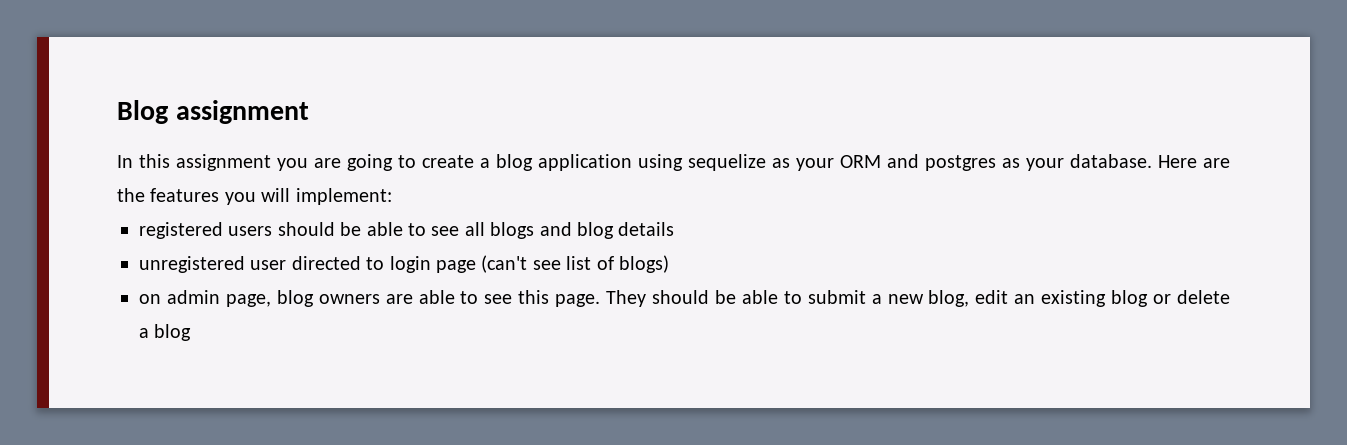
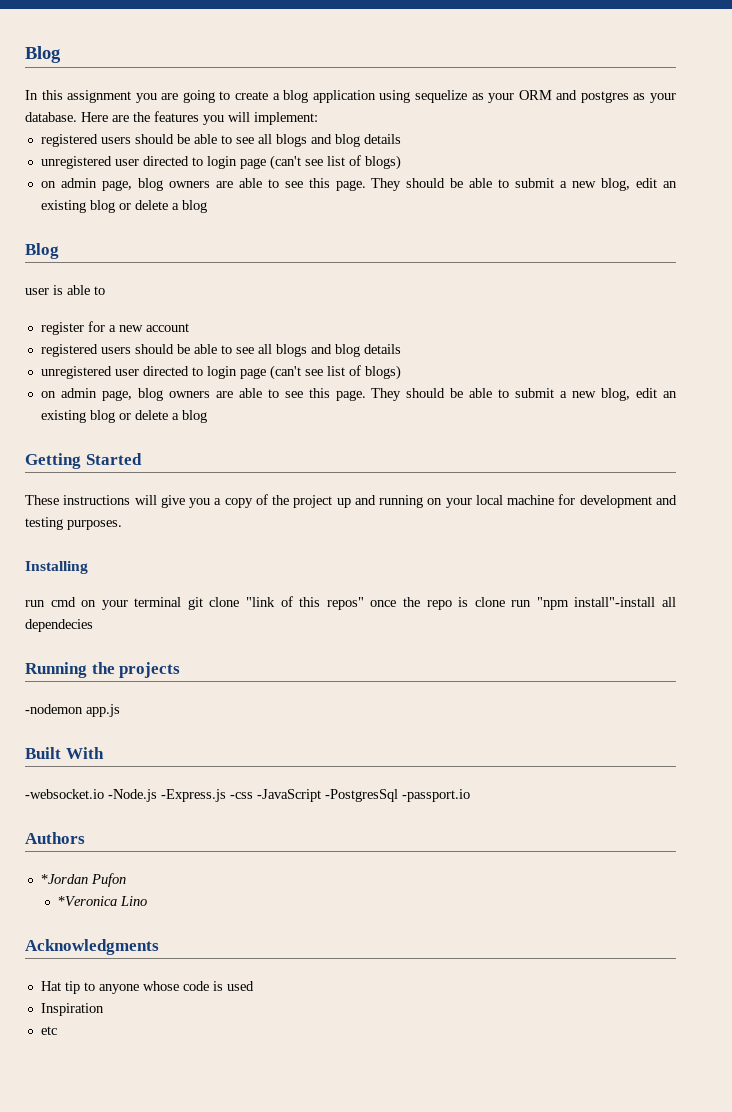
[117,100,309,124] Blog assignment -> [25,46,61,63] Blog
(192, 332) none -> [25,243,59,259] [25,285,105,295] [40,321,189,335] [40,344,401,357] [40,365,401,380] [40,388,677,401] [40,410,207,423] [25,453,142,469] [25,494,677,508] [25,517,122,530] [25,561,88,574] [25,596,676,610] [25,619,93,632] [25,662,181,678] [25,704,120,717] [25,747,104,759] [25,789,470,802] [25,832,85,844] [40,873,126,887] [57,896,147,906] [25,939,159,955] [40,981,254,994] [40,1003,104,1016] [40,1026,57,1035] // Blog // user is able to // register for a new account // registered users should be able to see all blogs and blog details // unregistered user directed to login page (can't see list of blogs) // on admin page, blog owners are able to see this page. They should be able to submit a new blog, edit an existing blog or delete a blog // Getting Started // These instructions will give you a copy of the project up and running on your local machine for development and testing purposes. // Installing // run cmd on your terminal git clone "link of this repos" once the repo is clone run "npm install"-install all dependecies // Running the projects // -nodemon app.js // Built With // -websocket.io -Node.js -Express.js -css -JavaScript -PostgresSql -passport.io // Authors // *Jordan Pufon // *Veronica Lino // Acknowledgments // Hat tip to anyone whose code is used // Inspiration // etc

